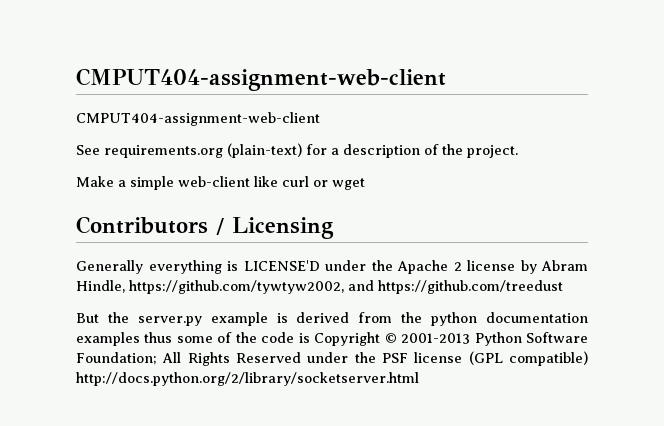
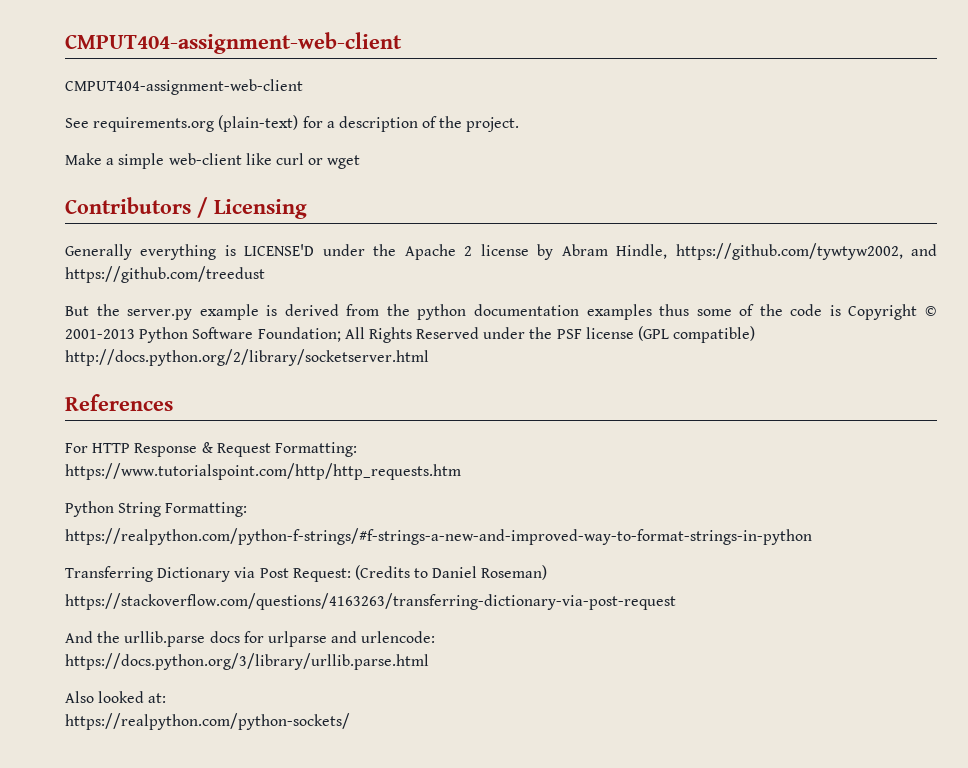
(419, 379) none -> [65,394,173,411] [65,442,357,457] [65,463,461,480] [65,501,248,517] [65,528,812,545] [65,565,548,582] [65,593,676,610] [65,631,436,647] [65,653,429,670] [65,691,167,703] [65,713,350,730] // References // For HTTP Response & Request Formatting: // https://www.tutorialspoint.com/http/http_requests.htm // Python String Formatting: // https://realpython.com/python-f-strings/#f-strings-a-new-and-improved-way-to-format-strings-in-python // Transferring Dictionary via Post Request: (Credits to Daniel Roseman) // https://stackoverflow.com/questions/4163263/transferring-dictionary-via-post-request // And the urllib.parse docs for urlparse and urlencode: // https://docs.python.org/3/library/urllib.parse.html // Also looked at: // https://realpython.com/python-sockets/

